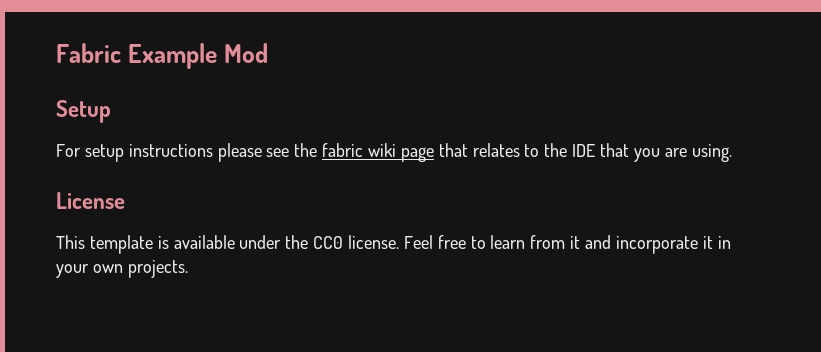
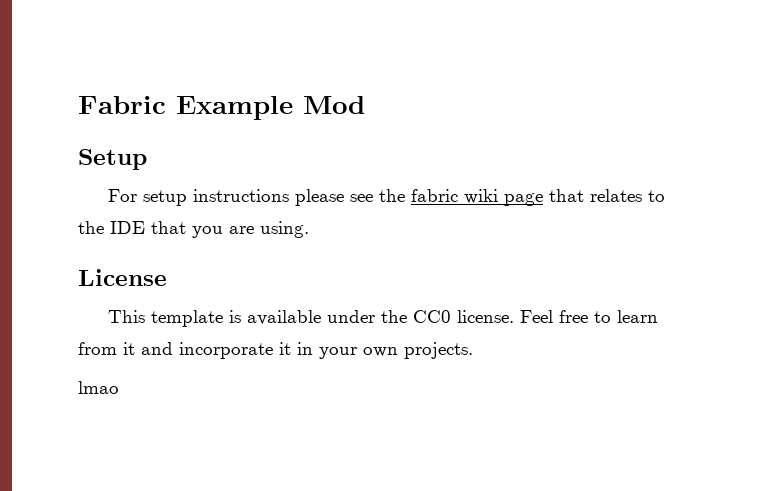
(188, 269) none -> [78,381,119,394] // lmao

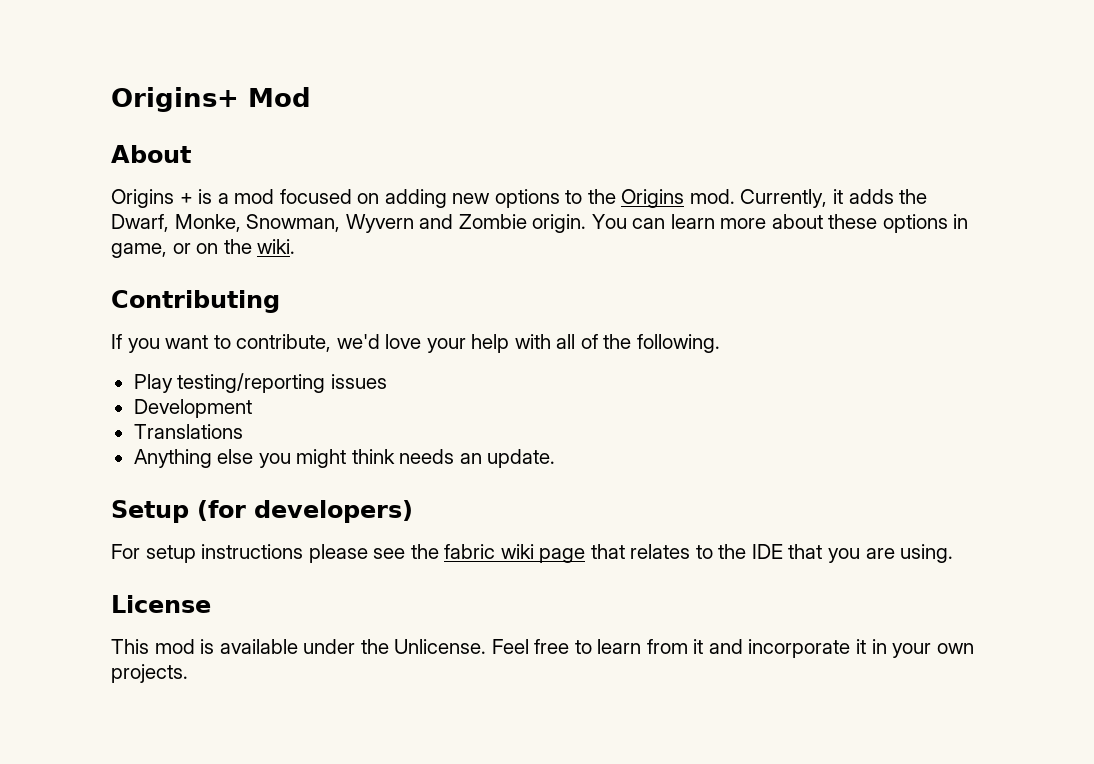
[78,96,293,120] Fabric Example -> [111,87,239,112] Origins+
(365, 105) none -> [111,145,191,163] [111,189,928,208] [111,214,969,233] [111,239,296,258] [111,290,280,313] [111,334,720,353] [133,373,387,393] [133,399,252,418] [133,424,243,439] [133,449,556,468] // About // Origins + is a mod focused on adding new options to the Origins mod. Currently, it adds the Dwarf, Monke, Snowman, Wyvern and Zombie origin. You can learn more about these options in game, or on the wiki. // Contributing // If you want to contribute, we'd love your help with all of the following. // Play testing/reporting issues // Development // Translations // Anything else you might think needs an update.
(147, 159) none -> [197,500,413,523] (for developers)
[151,310,224,327] template -> [154,639,195,654] mod
[413,310,515,323] CC0 license. -> [394,639,487,654] Unlicense.
[78,381,119,394] // lmao -> (188, 673) none

